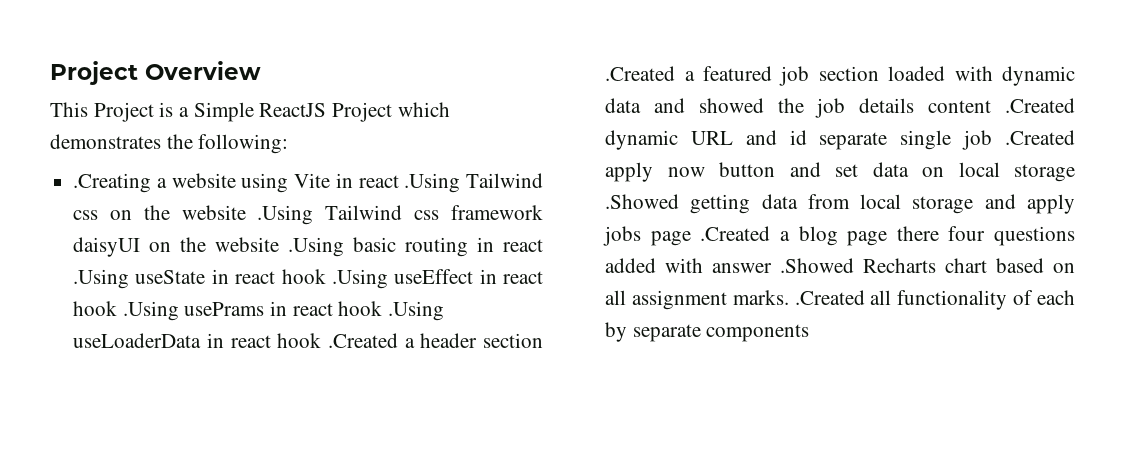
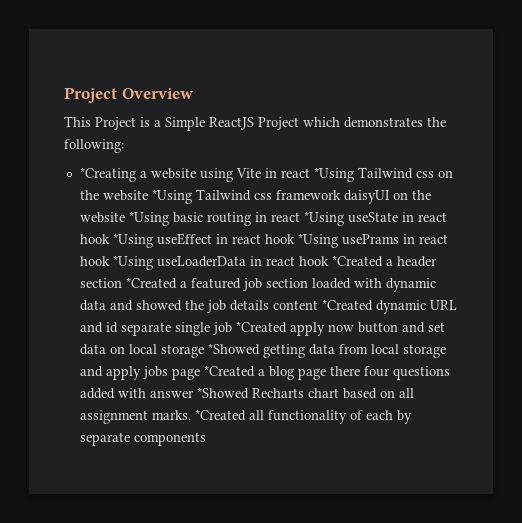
[73,173,152,193] .Creating -> [79,167,136,182] *Creating
[404,173,461,193] .Using -> [313,167,354,182] *Using
[257,205,314,225] .Using -> [151,189,192,204] *Using
[288,237,345,257] .Using -> [128,211,169,226] *Using
[73,269,130,289] .Using -> [303,211,344,226] *Using
[331,269,388,289] .Using -> [112,233,153,248] *Using
[122,301,179,321] .Using -> [297,233,338,248] *Using
[388,301,445,321] .Using -> [112,255,153,270] *Using
[327,333,398,348] .Created -> [331,255,383,267] *Created
[605,66,676,81] .Created -> [125,277,177,289] *Created
[1005,98,1075,113] .Created -> [321,299,373,311] *Created
[1005,130,1075,145] .Created -> [235,321,287,333] *Created
[605,194,680,209] .Showed -> [207,343,260,355] *Showed
[700,226,771,241] .Created -> [203,365,255,377] *Created
[780,258,855,273] .Showed -> [196,387,249,399] *Showed
[794,290,865,305] .Created -> [194,409,246,421] *Created

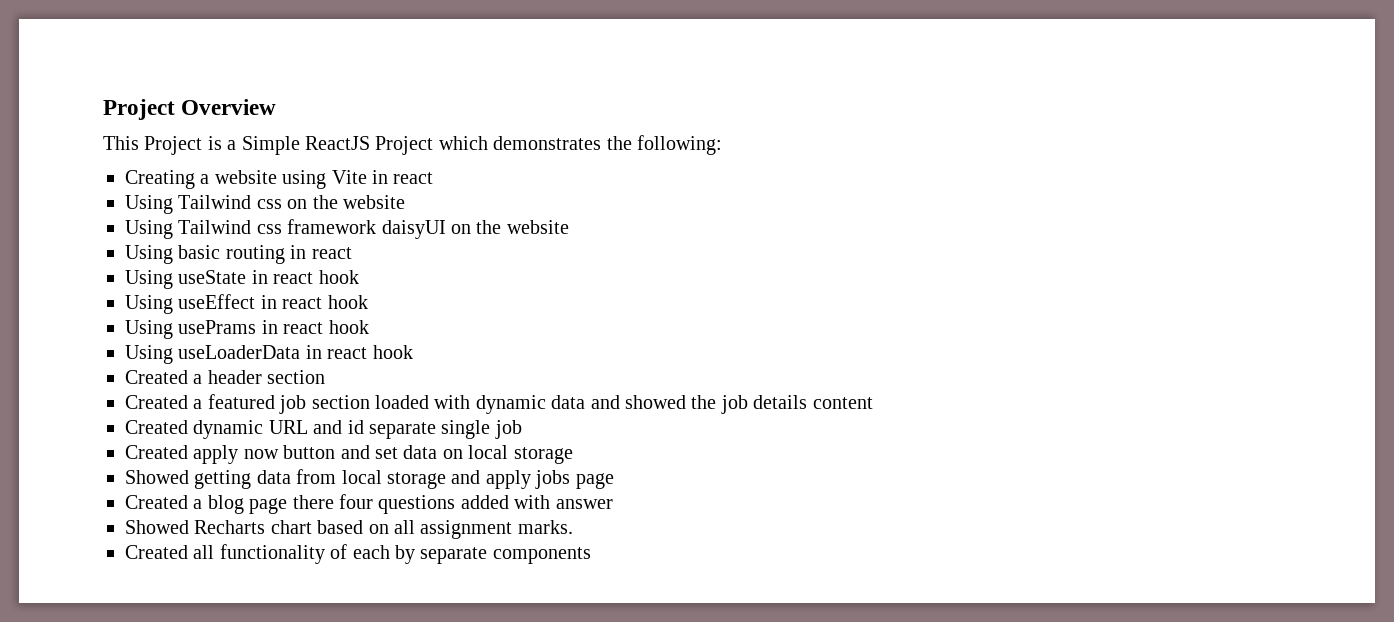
[79,167,136,182] *Creating -> [125,170,195,189] Creating
[313,167,354,182] *Using -> [125,195,173,214] // Using
[151,189,192,204] *Using -> [125,220,173,239] // Using
[128,211,169,226] *Using -> [125,245,173,264] // Using
[303,211,344,226] *Using -> [125,270,173,289] // Using
[112,233,153,248] *Using -> [125,295,173,314] // Using
[297,233,338,248] *Using -> [125,320,173,339] // Using
[112,255,153,270] *Using -> [125,345,173,364] // Using
[331,255,383,267] *Created -> [125,370,188,384] // Created
[125,277,177,289] *Created -> [125,395,188,409] // Created
[321,299,373,311] *Created -> [125,420,188,434] // Created
[235,321,287,333] *Created -> [125,445,188,459] // Created
[207,343,260,355] *Showed -> [125,470,189,484] // Showed
[203,365,255,377] *Created -> [125,495,188,509] // Created
[196,387,249,399] *Showed -> [125,520,189,534] // Showed
[194,409,246,421] *Created -> [125,545,188,559] // Created

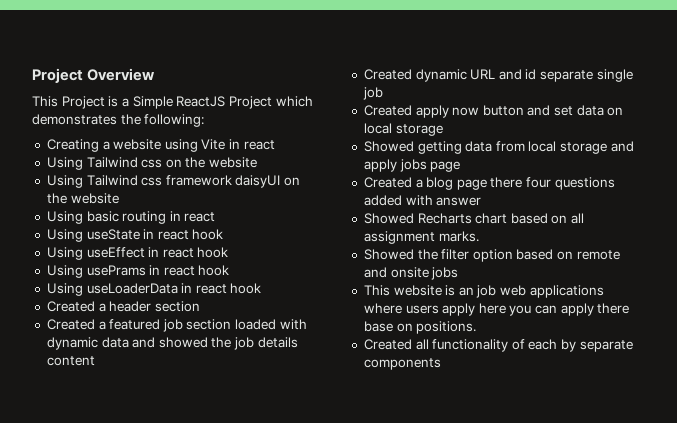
(573, 527) none -> [363,249,620,262] [363,267,459,280] [363,285,604,298] [363,303,630,316] [363,321,477,334] // Showed the filter option based on remote and onsite jobs // This website is an job web applications where users apply here you can apply there base on positions.

